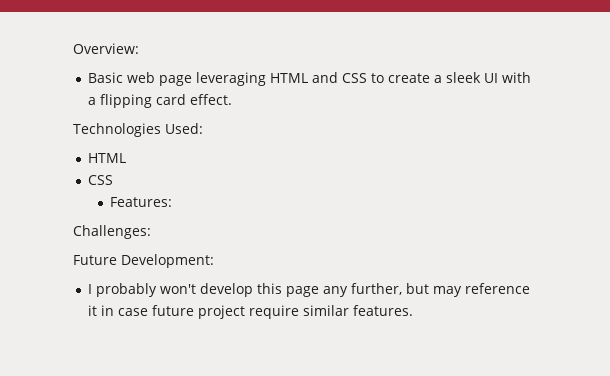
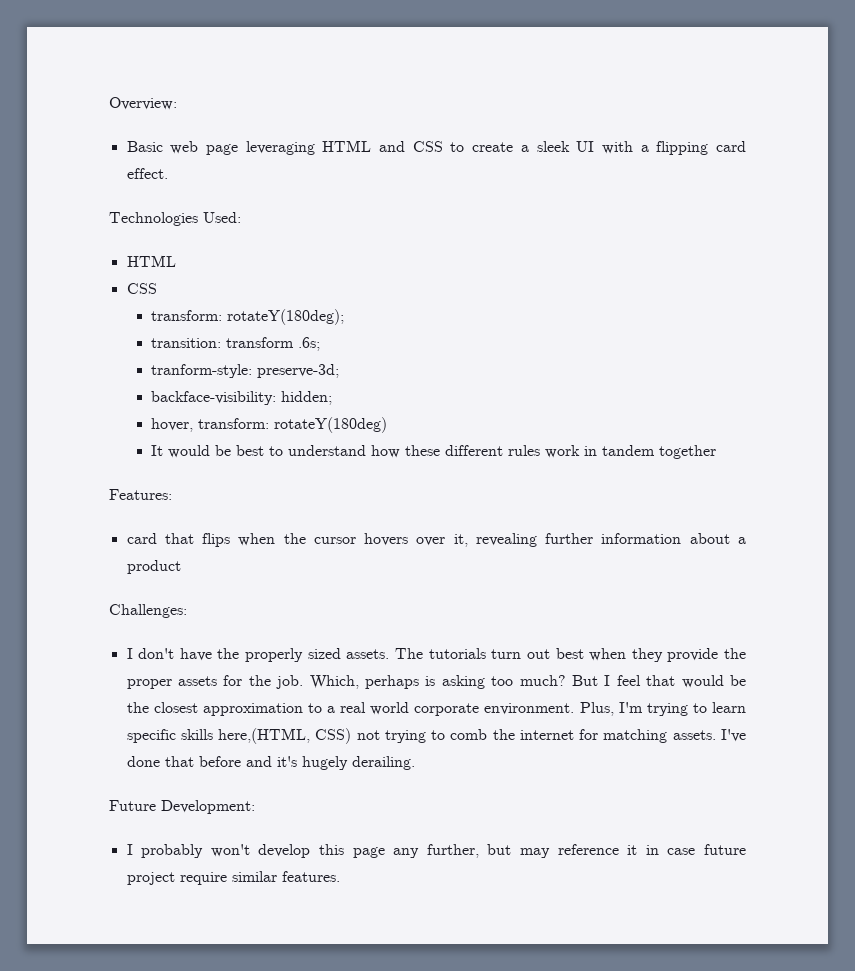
[110,197,173,207] [73,225,151,239] Features: // Challenges: -> [151,309,345,325] [151,337,321,351] [151,364,340,378] [151,391,333,405] [151,417,388,433] [151,445,717,459] [109,489,172,500] [126,533,746,547] [126,560,181,574] [109,604,187,618] [126,648,746,662] [126,675,746,689] [126,702,747,716] [126,728,746,744] [126,756,415,770] transform: rotateY(180deg); // transition: transform .6s; // tranform-style: preserve-3d; // backface-visibility: hidden; // hover, transform: rotateY(180deg) // It would be best to understand how these different rules work in tandem together // Features: // card that flips when the cursor hovers over it, revealing further information about a product // Challenges: // I don't have the properly sized assets. The tutorials turn out best when they provide the proper assets for the job. Which, perhaps is asking too much? But I feel that would be the closest approximation to a real world corporate environment. Plus, I'm trying to learn specific skills here,(HTML, CSS) not trying to comb the internet for matching assets. I've done that before and it's hugely derailing.

